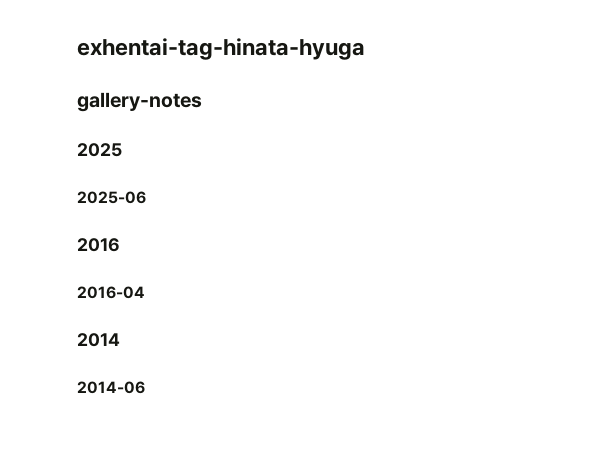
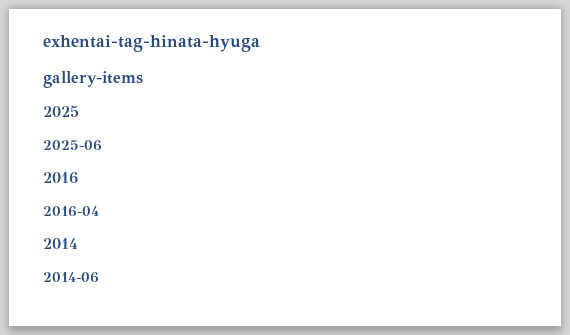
[77,92,202,112] gallery-notes -> [43,71,143,88] gallery-items

